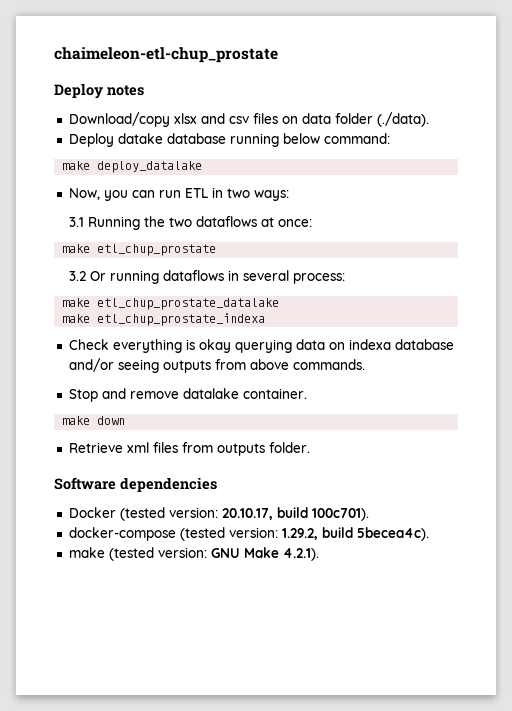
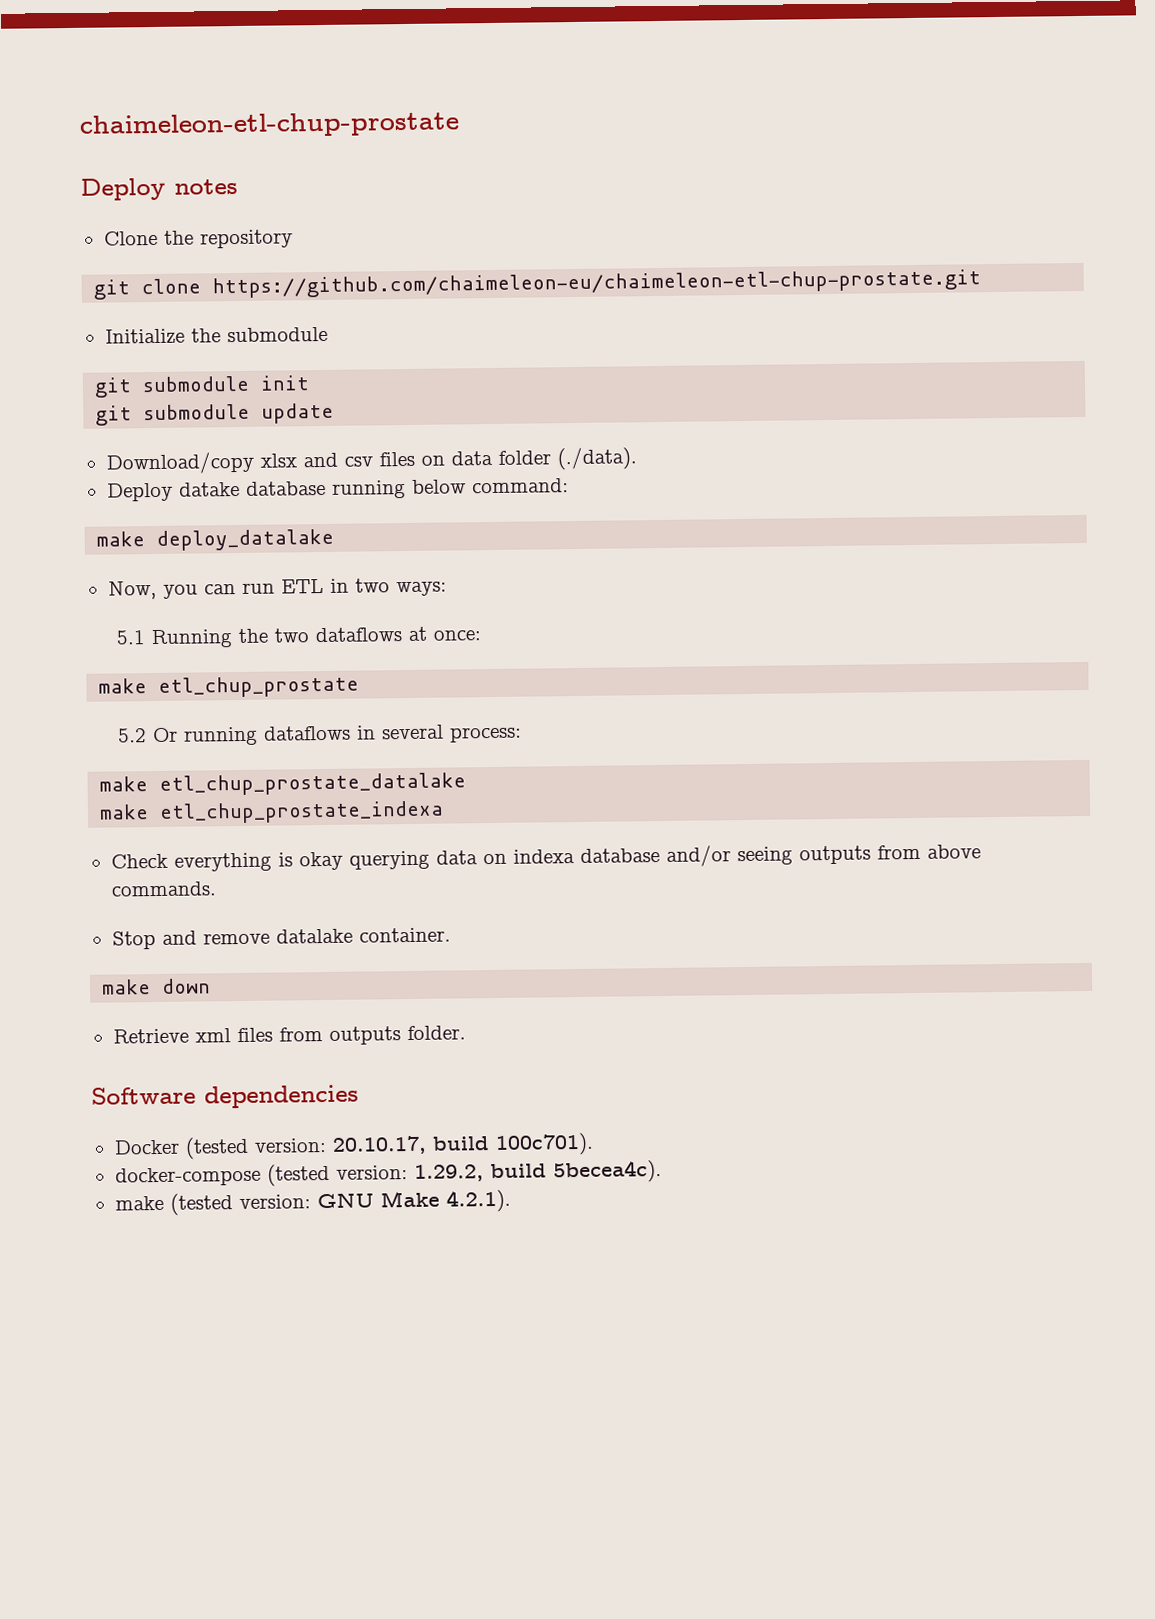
[54,47,278,63] chaimeleon-etl-chup_prostate -> [79,111,459,139] chaimeleon-etl-chup-prostate
(144, 90) none -> [103,229,293,249] [93,269,982,300] [104,326,328,345] [94,375,311,398] [95,402,335,426] // Clone the repository // git clone https://github.com/chaimeleon-eu/chaimeleon-etl-chup-prostate.git // Initialize the submodule // git submodule init // git submodule update
[69,217,85,227] 3.1 -> [115,630,146,645] 5.1
[69,271,87,281] 3.2 -> [117,728,147,743] 5.2

